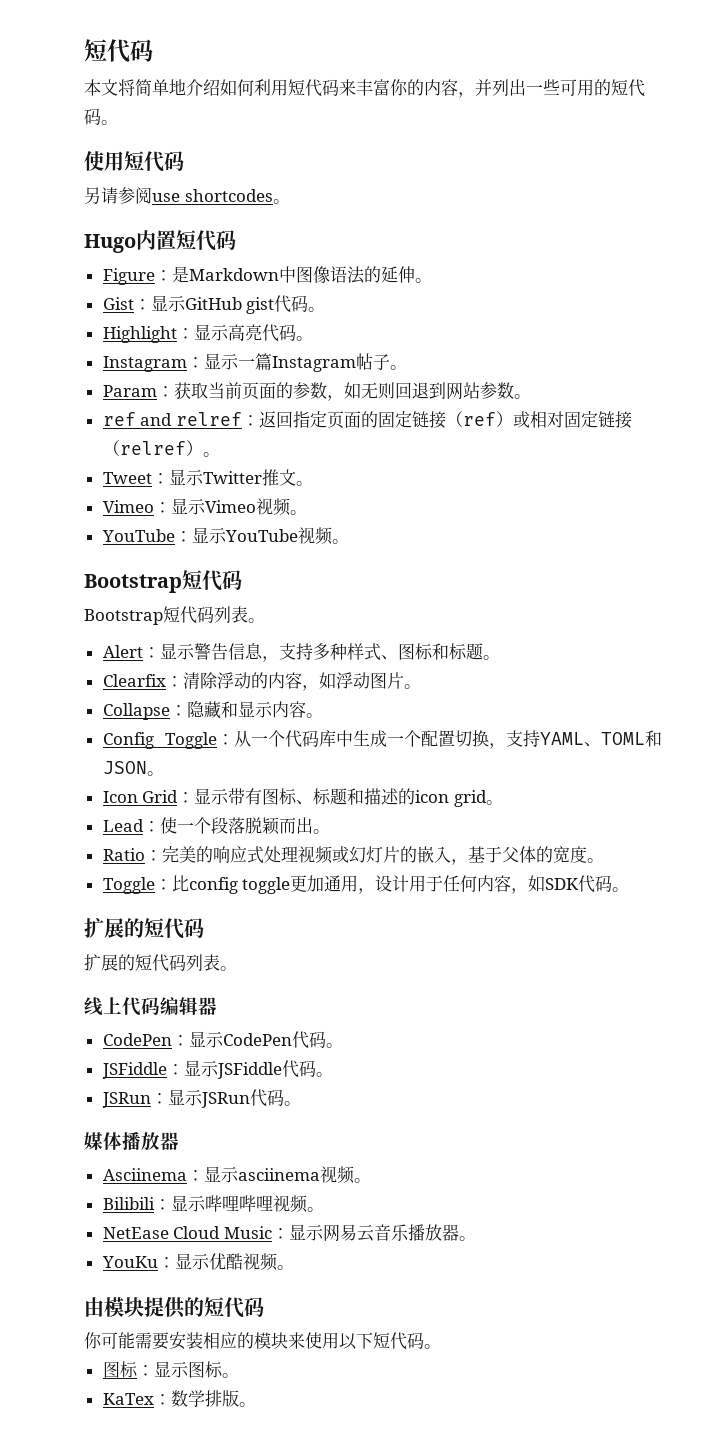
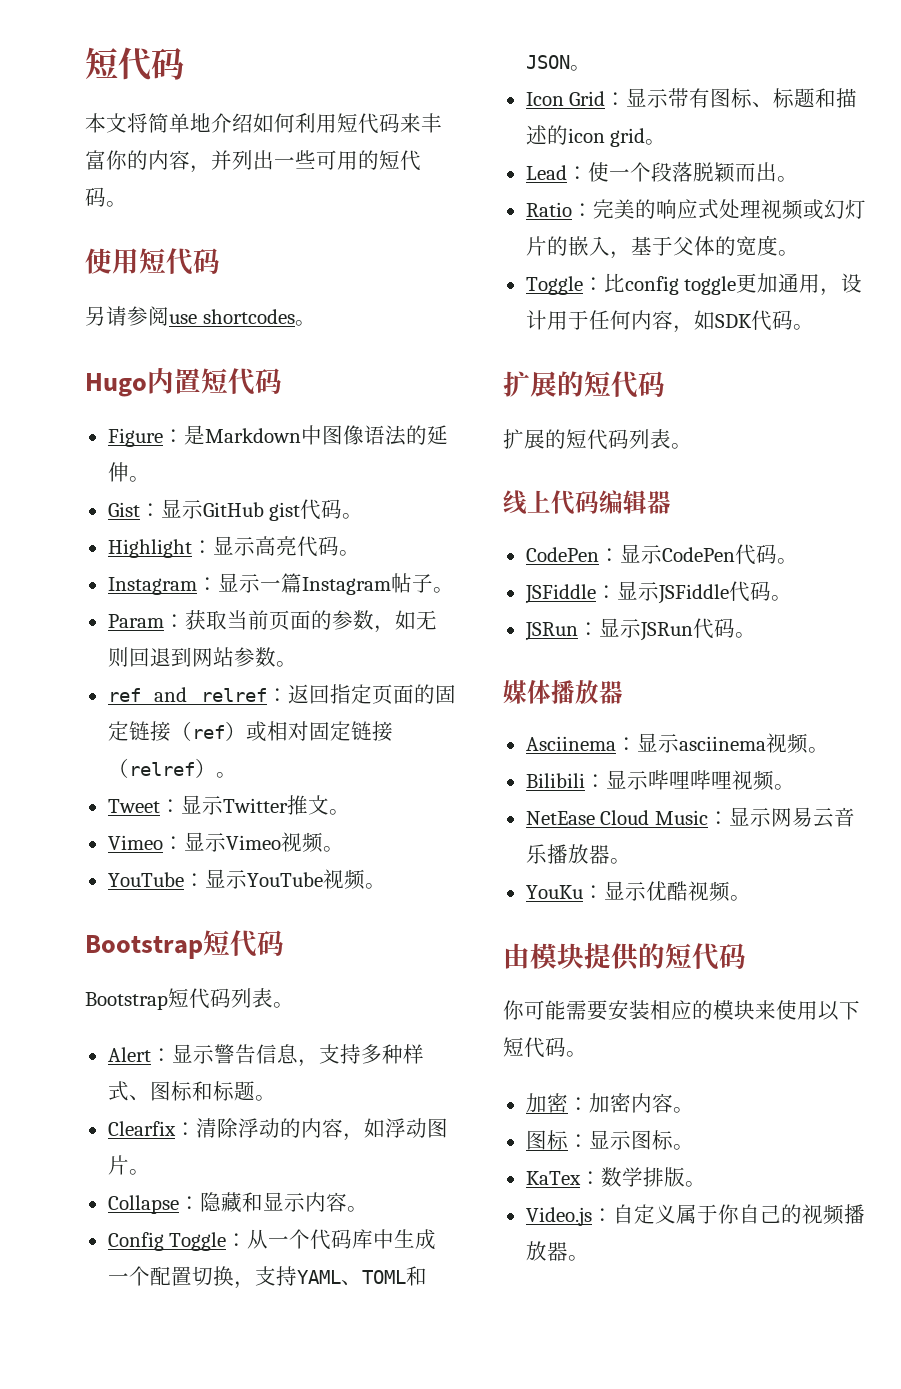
(441, 1346) none -> [525,1093,694,1113] // 加密：加密内容。
(256, 1404) none -> [525,1204,865,1226] [525,1241,589,1261] // Video.js：自定义属于你自己的视频播放器。

